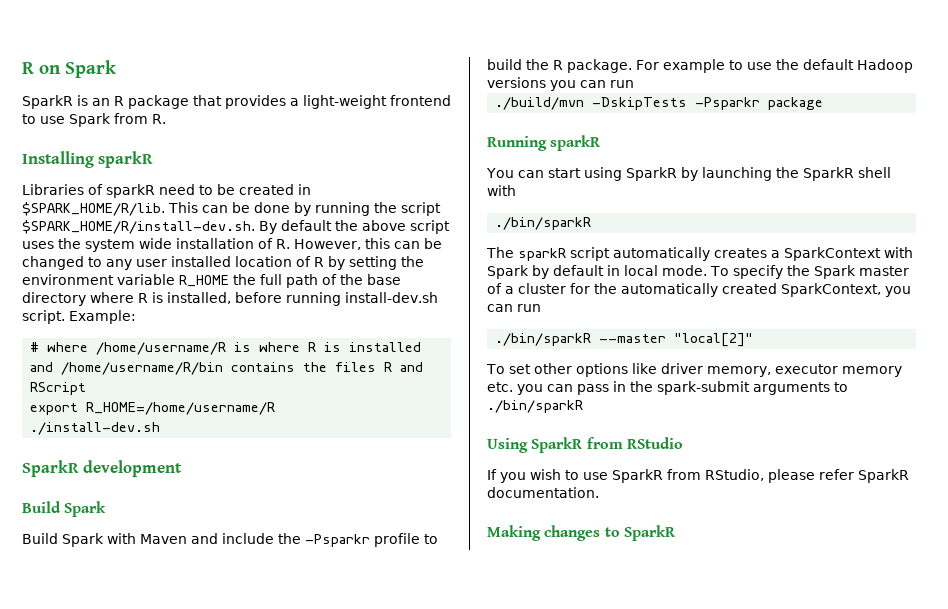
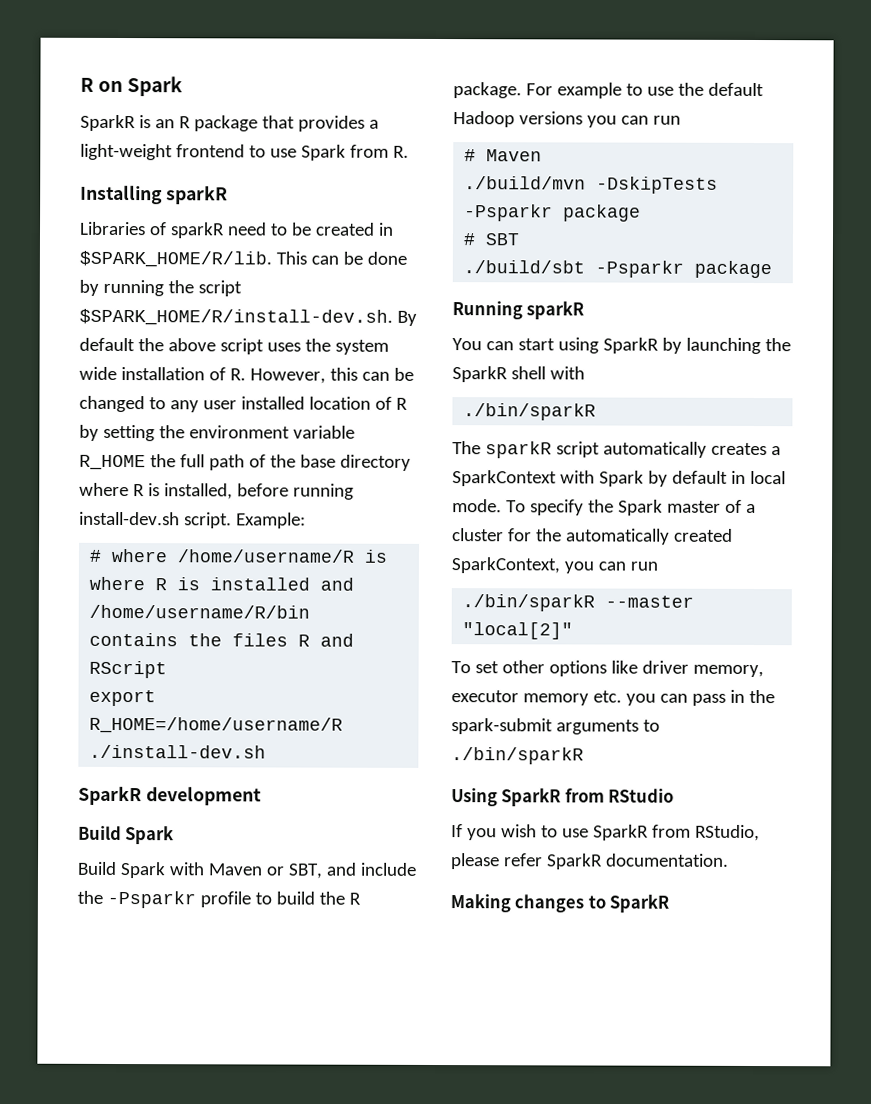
(187, 539) none -> [265,863,323,879] or SBT,
(634, 84) none -> [464,149,543,162] // # Maven
(824, 103) none -> [463,233,521,246] [463,260,773,279] // # SBT // ./build/sbt -Psparkr package

